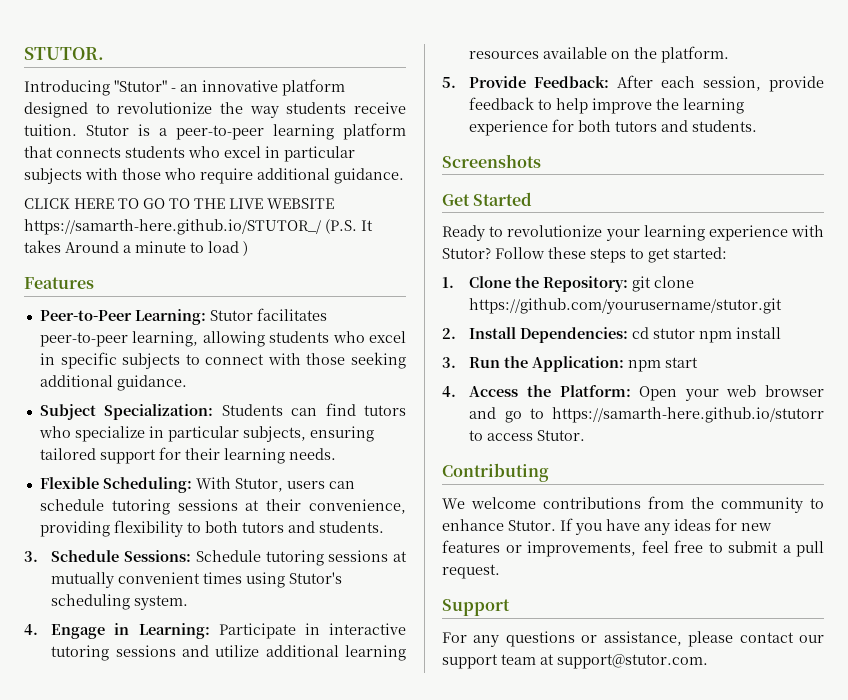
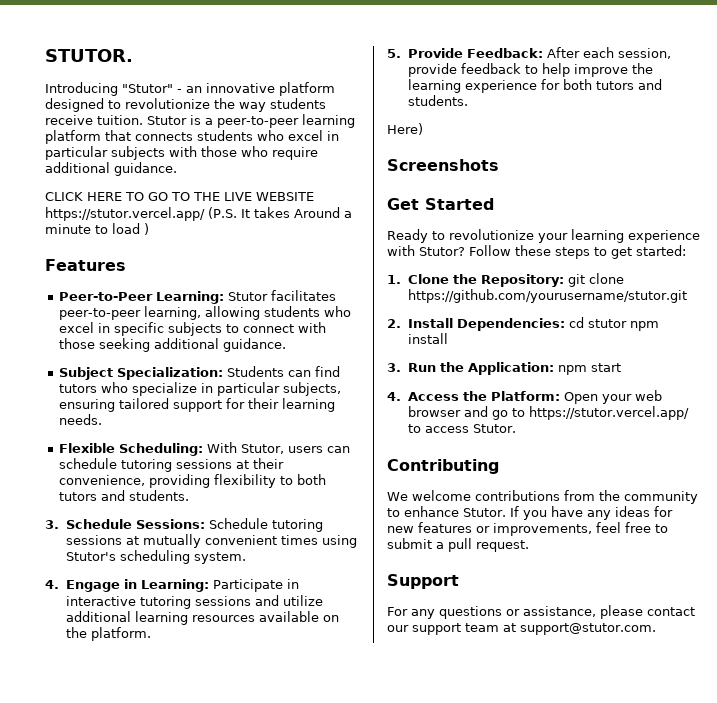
[24,219,321,235] https://samarth-here.github.io/STUTOR_/ -> [45,207,205,221] https://stutor.vercel.app/
(758, 126) none -> [387,123,423,135] // Here)
[552,407,824,423] https://samarth-here.github.io/stutorr -> [529,406,690,420] https://stutor.vercel.app/

